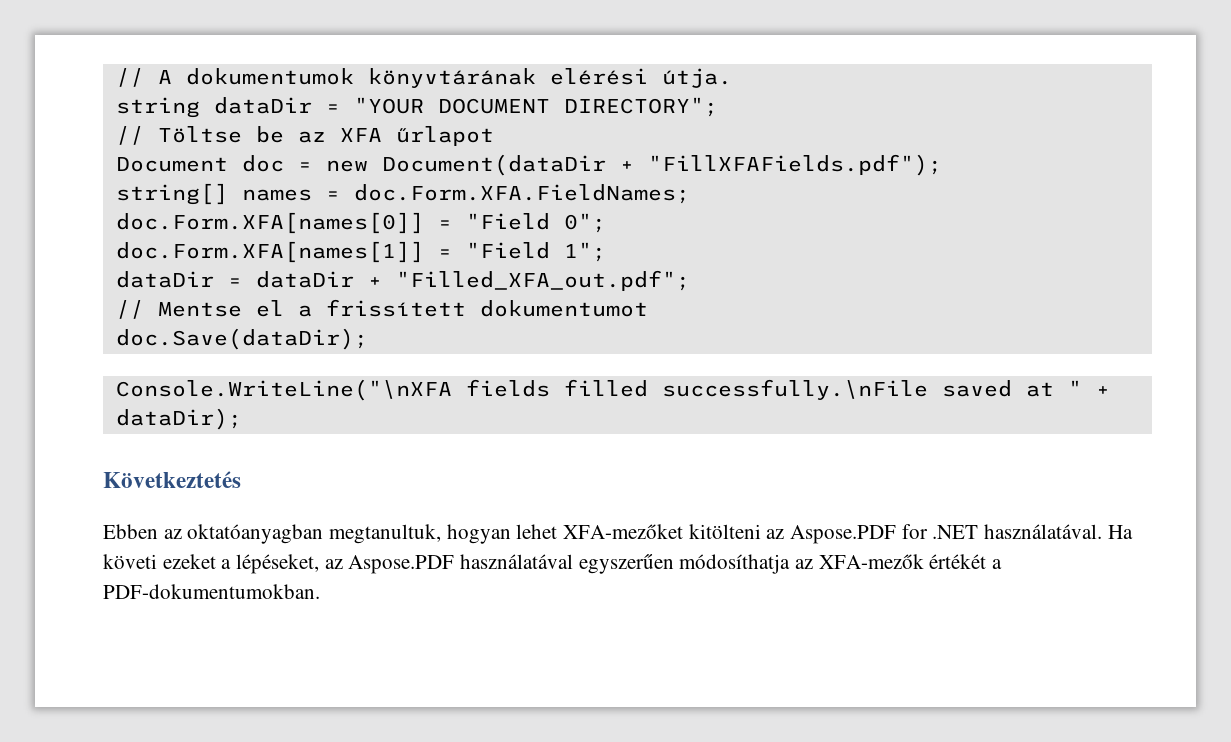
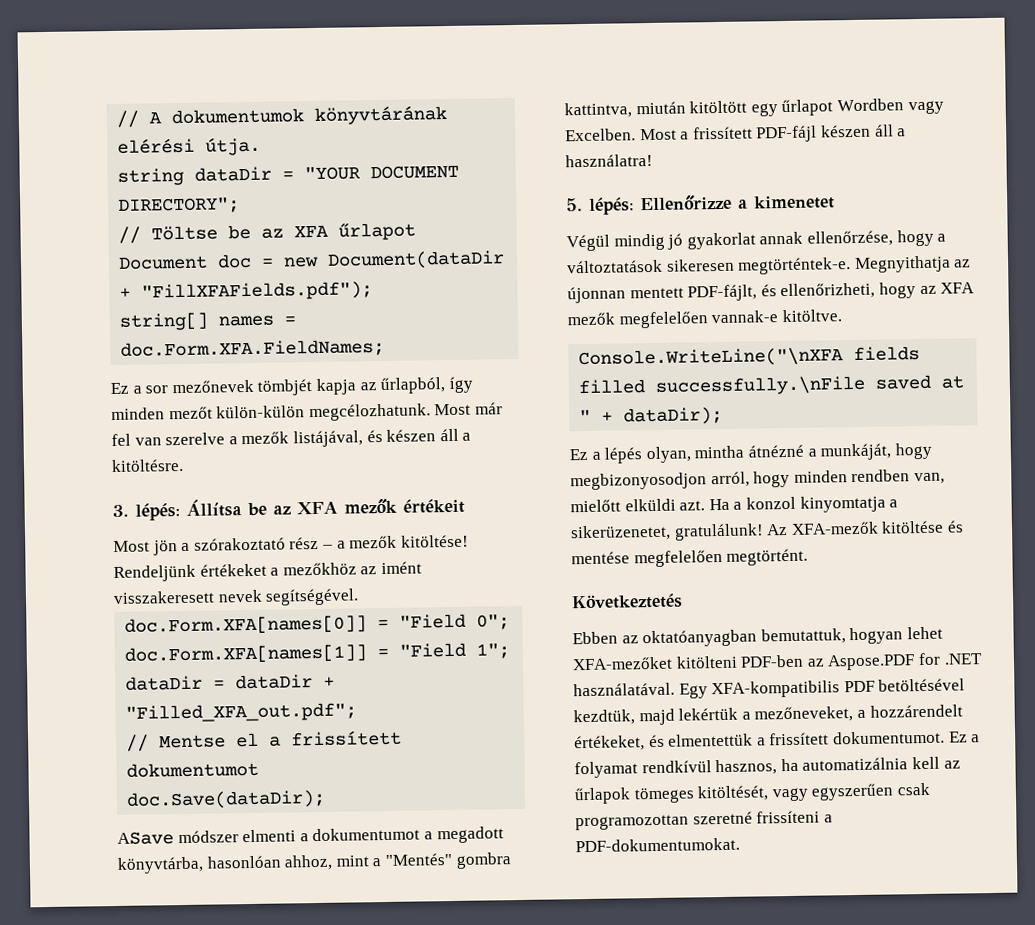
(690, 194) none -> [110,376,473,396] [111,402,503,422] [111,428,472,448] [111,458,184,473] [112,498,465,521] [113,534,469,556] [113,561,422,583] [113,588,360,606] // Ez a sor mezőnevek tömbjét kapja az űrlapból, így minden mezőt külön-külön megcélozhatunk. Most már fel van szerelve a mezők listájával, és készen áll a kitöltésre. // 3. lépés: Állítsa be az XFA mezők értékeit // Most jön a szórakoztató rész – a mezők kitöltése! Rendeljünk értékeket a mezőkhöz az imént visszakeresett nevek segítségével.
(368, 339) none -> [117,826,504,845] [117,852,512,874] [564,98,944,119] [565,124,907,143] [565,153,653,168] [566,194,835,215] [566,229,947,252] [567,255,972,275] [567,282,976,304] [567,309,842,329] // ASave módszer elmenti a dokumentumot a megadott könyvtárba, hasonlóan ahhoz, mint a "Mentés" gombra kattintva, miután kitöltött egy űrlapot Wordben vagy Excelben. Most a frissített PDF-fájl készen áll a használatra! // 5. lépés: Ellenőrizze a kimenetet // Végül mindig jó gyakorlat annak ellenőrzése, hogy a változtatások sikeresen megtörténtek-e. Megnyithatja az újonnan mentett PDF-fájlt, és ellenőrizheti, hogy az XFA mezők megfelelően vannak-e kitöltve.
(242, 419) none -> [569,442,932,464] [570,469,945,491] [570,495,899,513] [570,520,964,542] [571,548,809,568] // Ez a lépés olyan, mintha átnézné a munkáját, hogy megbizonyosodjon arról, hogy minden rendben van, mielőtt elküldi azt. Ha a konzol kinyomtatja a sikerüzenetet, gratulálunk! Az XFA-mezők kitöltése és mentése megfelelően megtörtént.
[329,524,442,544] megtanultuk, -> [760,628,846,645] bemutattuk,
(761, 531) none -> [740,654,805,668] PDF-ben
[1107,525,1133,539] [103,554,1003,574] [103,584,320,599] Ha követi ezeket a lépéseket, az Aspose.PDF használatával egyszerűen módosíthatja az XFA-mezők értékét a PDF-dokumentumokban. -> [678,678,966,699] [573,704,963,726] [574,730,981,752] [574,756,961,779] [574,782,930,805] [575,810,833,831] [575,837,740,853] Egy XFA-kompatibilis PDF betöltésével kezdtük, majd lekértük a mezőneveket, a hozzárendelt értékeket, és elmentettük a frissített dokumentumot. Ez a folyamat rendkívül hasznos, ha automatizálnia kell az űrlapok tömeges kitöltését, vagy egyszerűen csak programozottan szeretné frissíteni a PDF-dokumentumokat.

